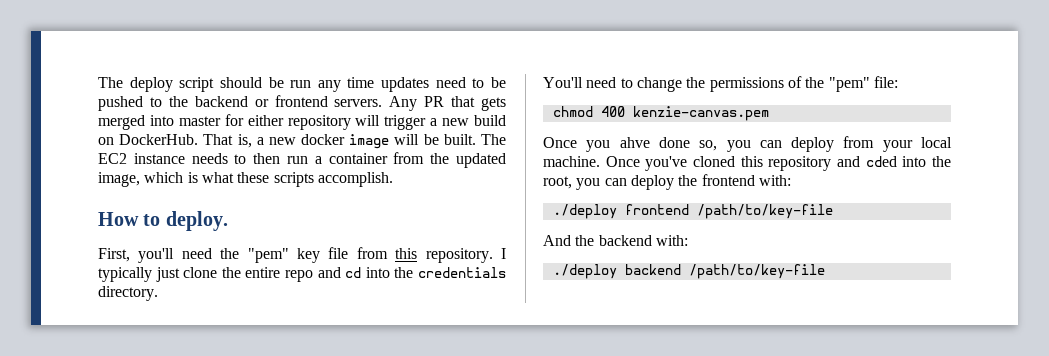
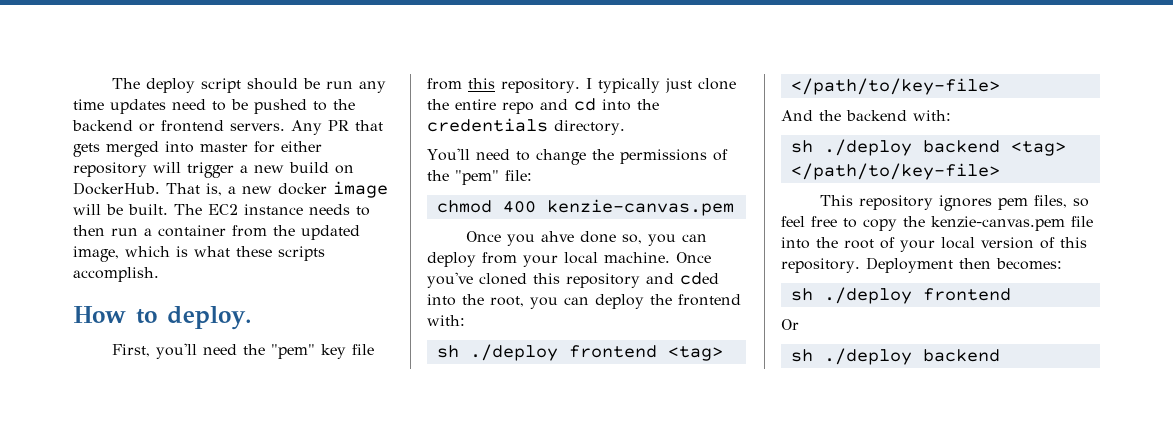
[552,204,833,219] ./deploy frontend /path/to/key-file -> [436,344,723,361] [790,78,1000,95] sh ./deploy frontend <tag> </path/to/key-file>
[552,264,825,279] ./deploy backend /path/to/key-file -> [790,139,1066,156] [790,163,1000,180] [820,195,1090,211] [781,216,1093,231] [781,237,1087,252] [781,257,1062,273] [790,287,1011,304] [781,319,799,330] [790,348,1000,365] sh ./deploy backend <tag> </path/to/key-file> // This repository ignores pem files, so feel free to copy the kenzie-canvas.pem file into the root of your local version of this repository. Deployment then becomes: // sh ./deploy frontend // Or // sh ./deploy backend

